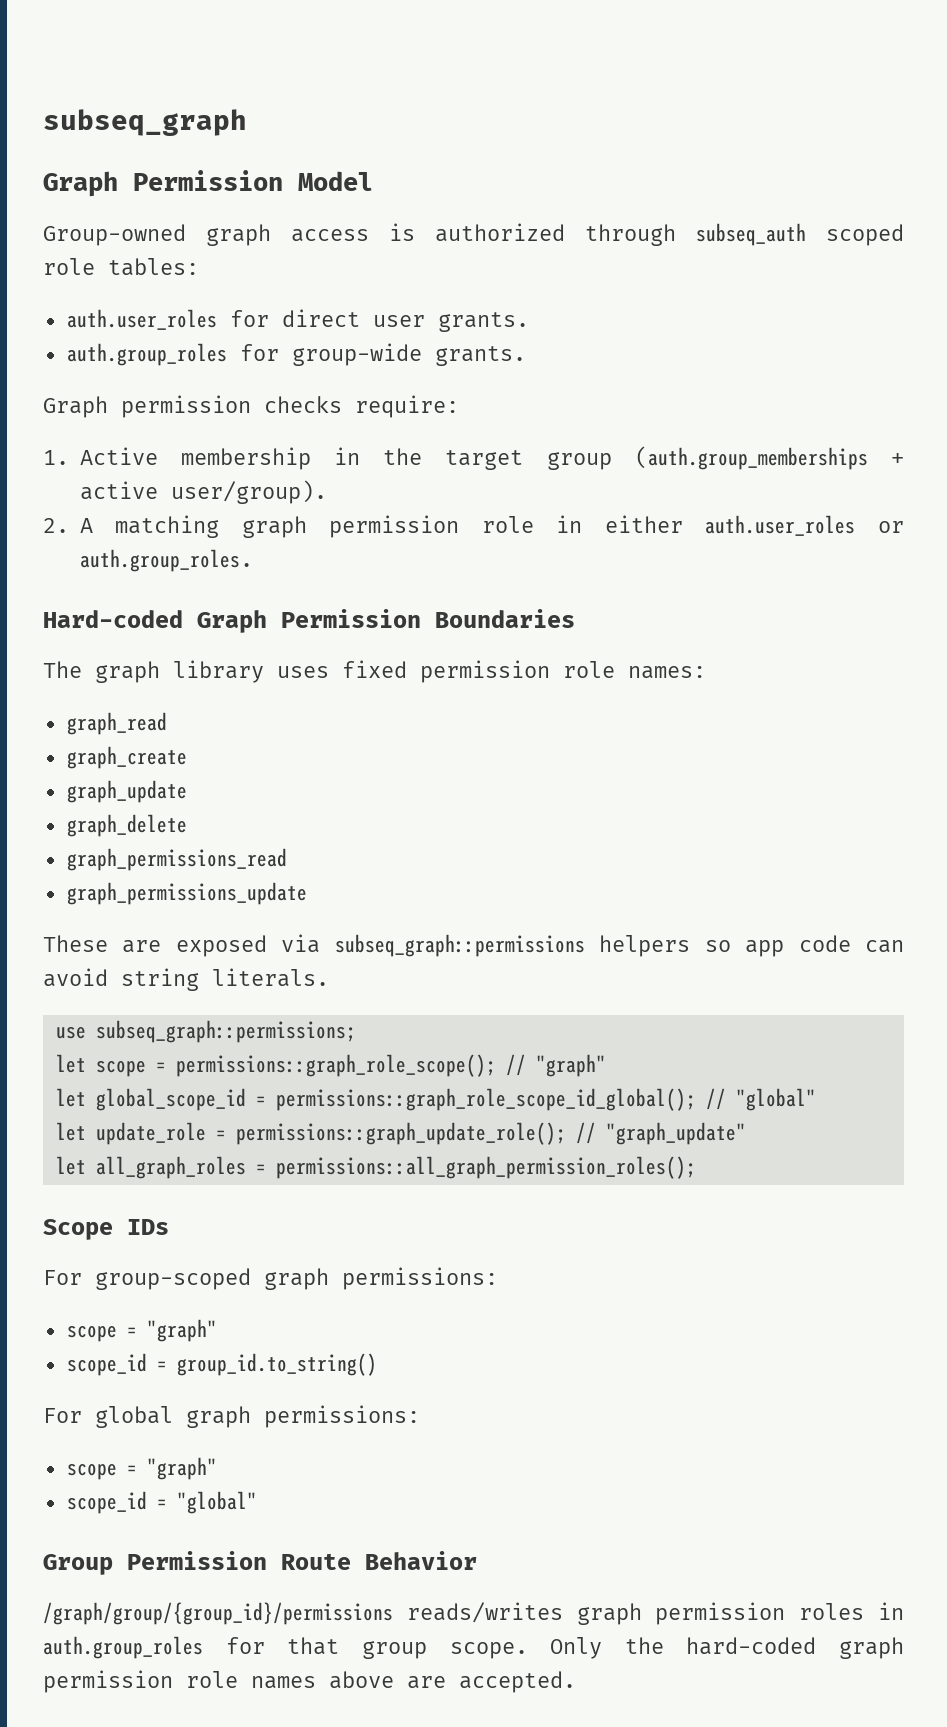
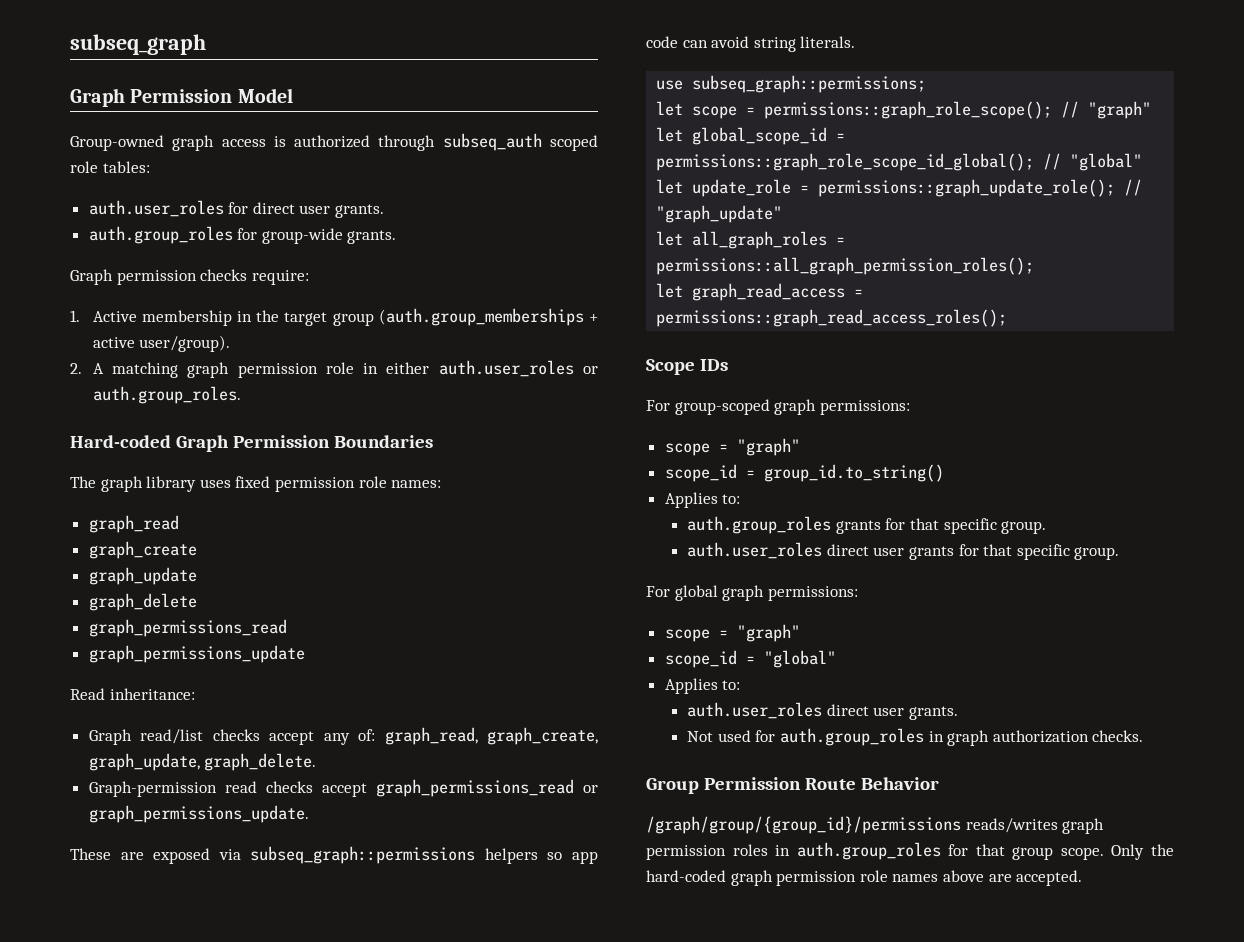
(307, 893) none -> [70,688,195,700] [88,727,598,745] [88,753,317,771] [88,779,598,797] [88,805,309,823] // Read inheritance: // Graph read/list checks accept any of: graph_read, graph_create, graph_update, graph_delete. // Graph-permission read checks accept graph_permissions_read or graph_permissions_update.
(696, 1167) none -> [656,283,864,301] [656,309,1008,327] // let graph_read_access = permissions::graph_read_access_roles();
(377, 1364) none -> [664,492,741,508] [687,516,1047,534] [687,542,1120,560] // Applies to: // auth.group_roles grants for that specific group. // auth.user_roles direct user grants for that specific group.
(257, 1502) none -> [664,678,741,694] [687,702,959,720] [687,728,1144,746] // Applies to: // auth.user_roles direct user grants. // Not used for auth.group_roles in graph authorization checks.

